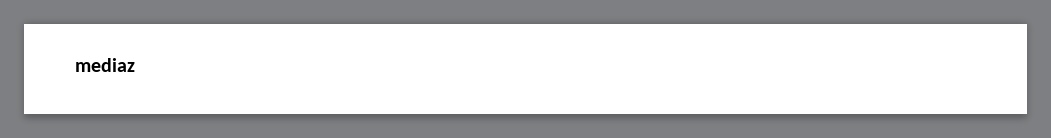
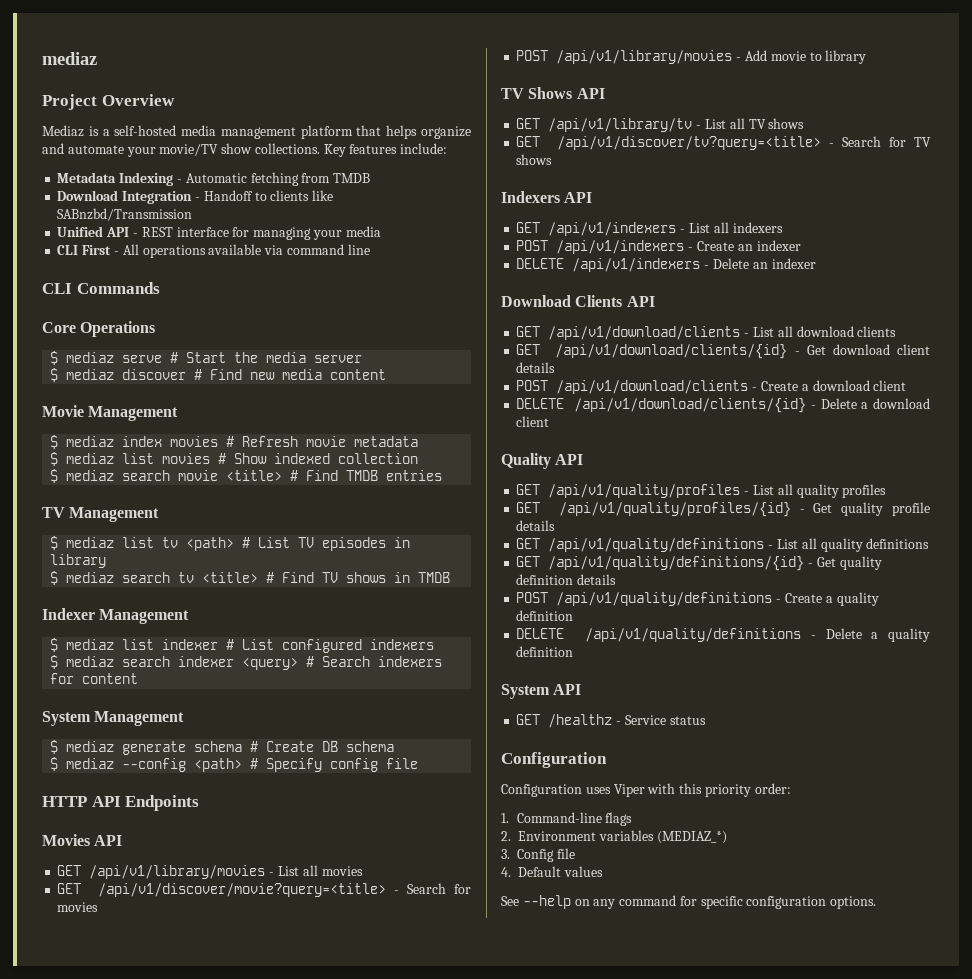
[75,58,135,72] mediaz -> [42,52,97,65] [42,94,175,110] [42,125,471,139] [42,143,448,157] [57,172,371,186] [57,190,334,204] [57,208,193,221] [57,226,381,240] [57,244,370,258] [42,282,160,294] [42,321,156,337] [50,351,363,365] [50,368,387,382] [42,405,179,421] [50,435,419,449] [50,452,419,466] [50,469,443,483] [42,507,160,522] [50,536,411,551] [50,554,107,568] [50,571,451,585] [42,608,190,624] [50,638,435,653] [50,655,443,670] [50,673,139,684] [42,711,185,726] [50,740,395,755] [50,757,419,772] [42,795,200,811] [42,834,123,846] [57,865,363,879] [57,883,471,897] [57,902,99,912] [516,50,867,64] [501,87,605,99] [516,118,805,132] [516,136,931,150] [516,154,553,165] [501,191,593,203] [516,222,783,236] [516,240,801,254] [516,258,816,272] [501,295,655,307] [516,326,897,340] [516,344,930,359] [516,362,556,373] [516,380,907,394] [516,398,930,413] [516,416,550,427] [501,453,584,469] [516,484,887,498] [516,502,930,517] [516,520,556,531] [516,538,930,552] [516,556,882,571] [516,574,617,585] [516,592,879,606] [516,610,574,621] [516,628,931,642] [516,646,574,657] [501,684,582,699] [516,714,706,728] [501,752,607,768] [501,783,791,797] [501,812,633,826] [501,830,727,844] [501,848,575,862] [501,866,603,877] [501,895,877,909] mediaz // Project Overview // Mediaz is a self-hosted media management platform that helps organize and automate your movie/TV show collections. Key features include: // Metadata Indexing - Automatic fetching from TMDB // Download Integration - Handoff to clients like SABnzbd/Transmission // Unified API - REST interface for managing your media // CLI First - All operations available via command line // CLI Commands // Core Operations // $ mediaz serve # Start the media server // $ mediaz discover # Find new media content // Movie Management // $ mediaz index movies # Refresh movie metadata // $ mediaz list movies # Show indexed collection // $ mediaz search movie <title> # Find TMDB entries // TV Management // $ mediaz list tv <path> # List TV episodes in library // $ mediaz search tv <title> # Find TV shows in TMDB // Indexer Management // $ mediaz list indexer # List configured indexers // $ mediaz search indexer <query> # Search indexers for content // System Management // $ mediaz generate schema # Create DB schema // $ mediaz --config <path> # Specify config file // HTTP API Endpoints // Movies API // GET /api/v1/library/movies - List all movies // GET /api/v1/discover/movie?query=<title> - Search for movies // POST /api/v1/library/movies - Add movie to library // TV Shows API // GET /api/v1/library/tv - List all TV shows // GET /api/v1/discover/tv?query=<title> - Search for TV shows // Indexers API // GET /api/v1/indexers - List all indexers // POST /api/v1/indexers - Create an indexer // DELETE /api/v1/indexers - Delete an indexer // Download Clients API // GET /api/v1/download/clients - List all download clients // GET /api/v1/download/clients/{id} - Get download client details // POST /api/v1/download/clients - Create a download client // DELETE /api/v1/download/clients/{id} - Delete a download client // Quality API // GET /api/v1/quality/profiles - List all quality profiles // GET /api/v1/quality/profiles/{id} - Get quality profile details // GET /api/v1/quality/definitions - List all quality definitions // GET /api/v1/quality/definitions/{id} - Get quality definition details // POST /api/v1/quality/definitions - Create a quality definition // DELETE /api/v1/quality/definitions - Delete a quality definition // System API // GET /healthz - Service status // Configuration // Configuration uses Viper with this priority order: // 1. Command-line flags // 2. Environment variables (MEDIAZ_*) // 3. Config file // 4. Default values // See --help on any command for specific configuration options.

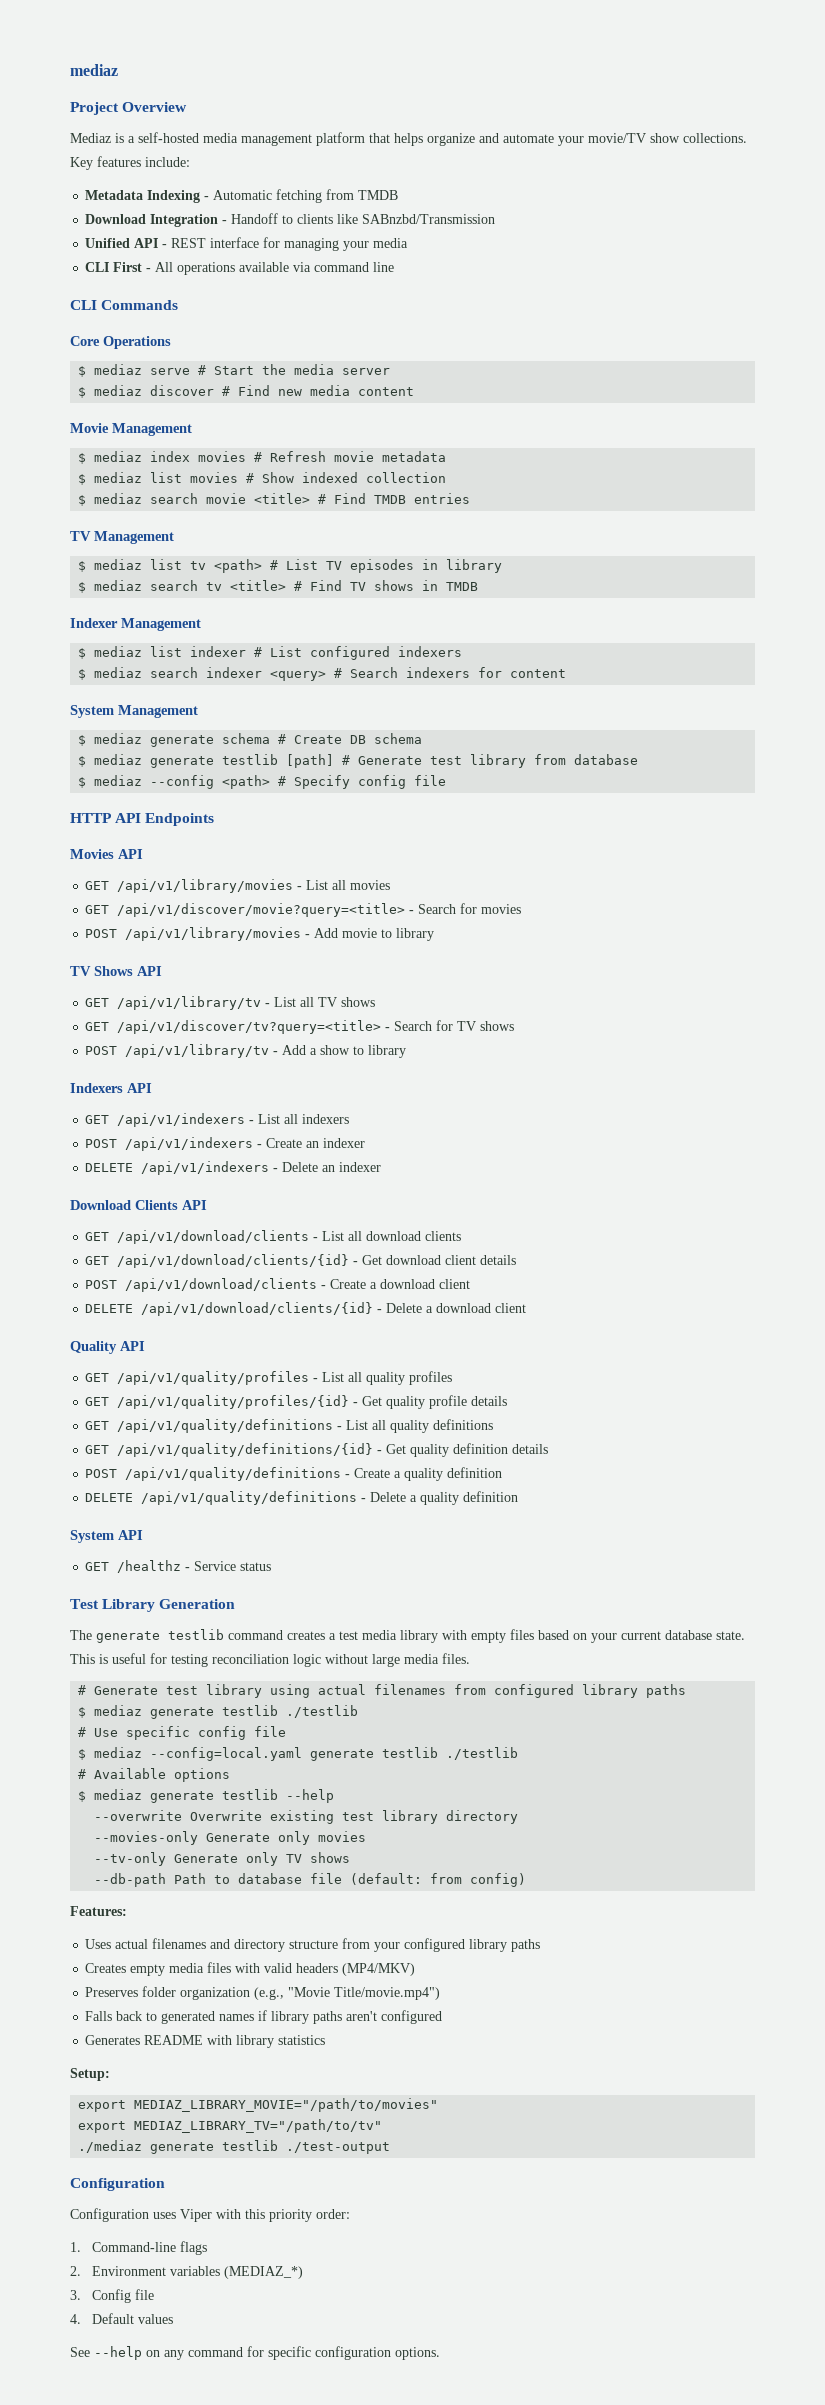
(395, 746) none -> [78,754,639,768] // $ mediaz generate testlib [path] # Generate test library from database
(553, 159) none -> [85,1044,407,1058] // POST /api/v1/library/tv - Add a show to library
(706, 720) none -> [70,1599,236,1612] [70,1629,745,1643] [70,1653,470,1667] [78,1684,687,1698] [78,1705,359,1719] [78,1726,287,1740] [78,1747,519,1761] [78,1768,231,1782] [78,1789,335,1803] [94,1810,519,1824] [94,1831,367,1845] [94,1852,351,1866] [94,1873,527,1887] [70,1906,127,1916] [85,1938,541,1952] [85,1962,416,1976] [85,1986,441,2000] [85,2010,443,2024] [85,2035,326,2048] [70,2068,110,2081] [78,2098,439,2112] [78,2119,383,2133] [78,2140,391,2154] // Test Library Generation // The generate testlib command creates a test media library with empty files based on your current database state. This is useful for testing reconciliation logic without large media files. // # Generate test library using actual filenames from configured library paths // $ mediaz generate testlib ./testlib // # Use specific config file // $ mediaz --config=local.yaml generate testlib ./testlib // # Available options // $ mediaz generate testlib --help // --overwrite Overwrite existing test library directory // --movies-only Generate only movies // --tv-only Generate only TV shows // --db-path Path to database file (default: from config) // Features: // Uses actual filenames and directory structure from your configured library paths // Creates empty media files with valid headers (MP4/MKV) // Preserves folder organization (e.g., "Movie Title/movie.mp4") // Falls back to generated names if library paths aren't configured // Generates README with library statistics // Setup: // export MEDIAZ_LIBRARY_MOVIE="/path/to/movies" // export MEDIAZ_LIBRARY_TV="/path/to/tv" // ./mediaz generate testlib ./test-output

